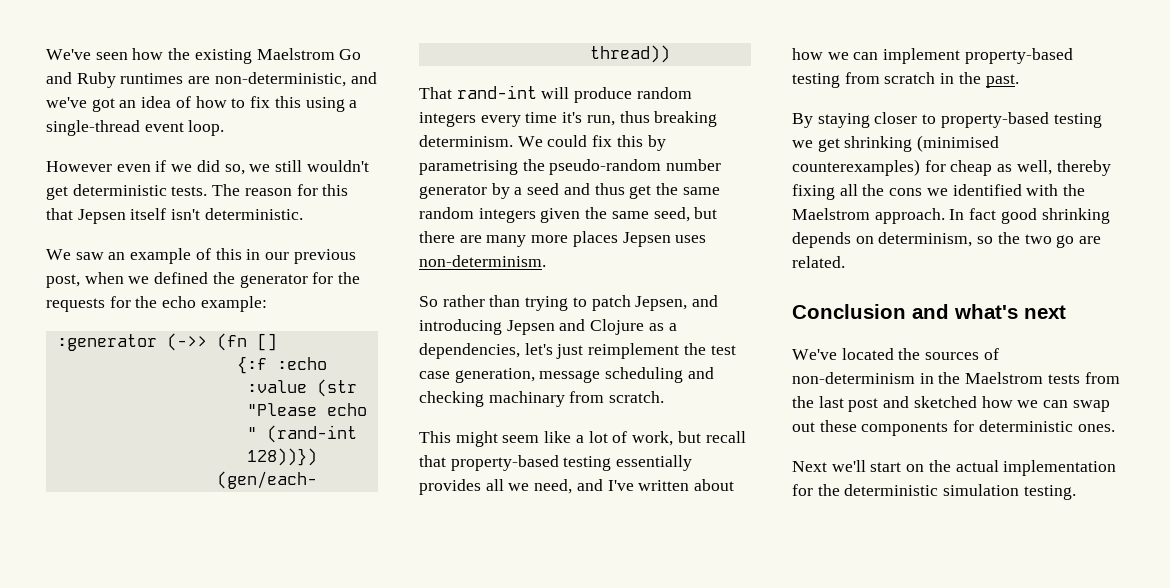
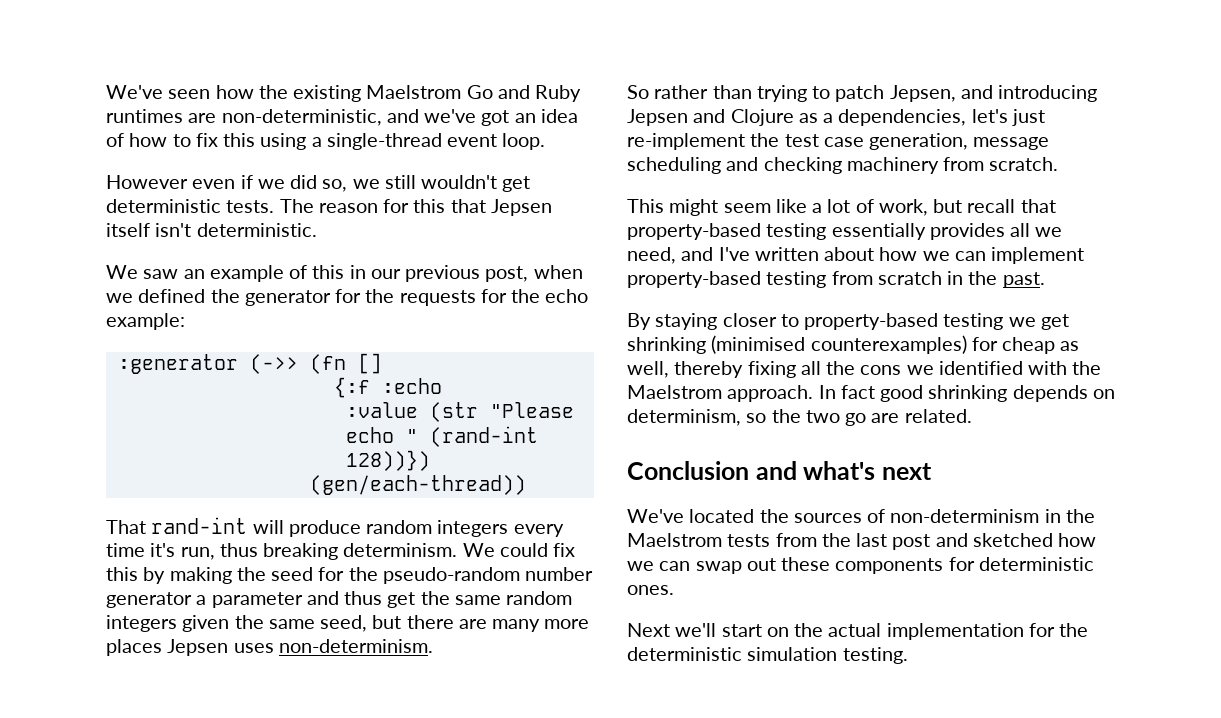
[419,160,518,175] parametrising -> [169,567,345,584] making the seed for
[491,183,560,199] by a seed -> [196,592,303,608] a parameter
[588,343,680,359] reimplement -> [627,133,745,150] re-implement
[488,391,565,407] machinary -> [846,157,939,174] machinery

